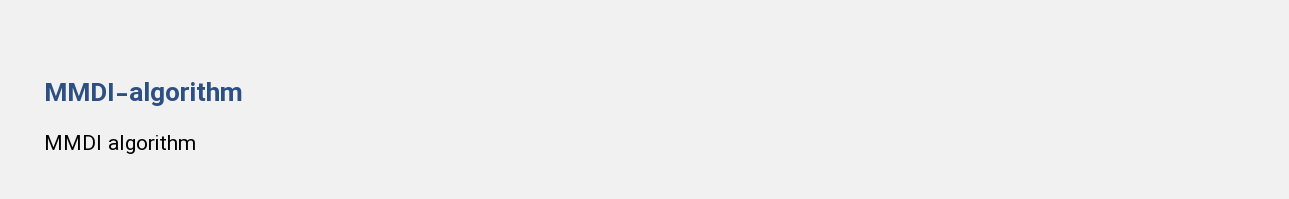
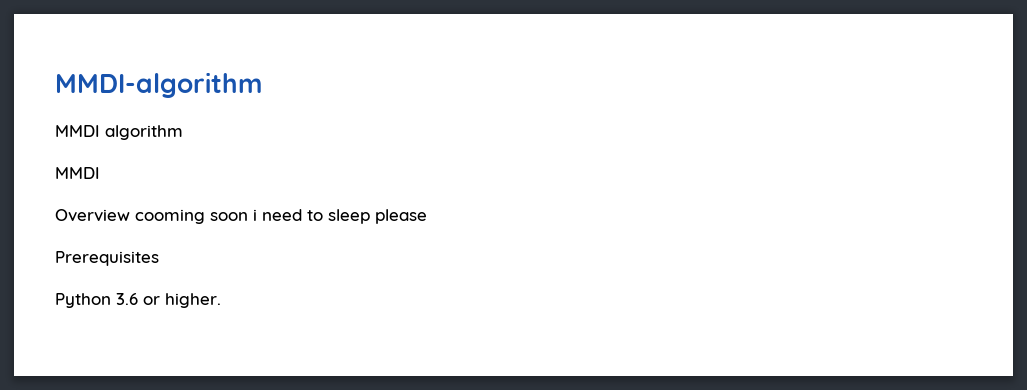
(196, 144) none -> [55,167,100,179] [55,209,427,224] [55,251,159,266] [55,293,221,308] // MMDI // Overview cooming soon i need to sleep please // Prerequisites // Python 3.6 or higher.

